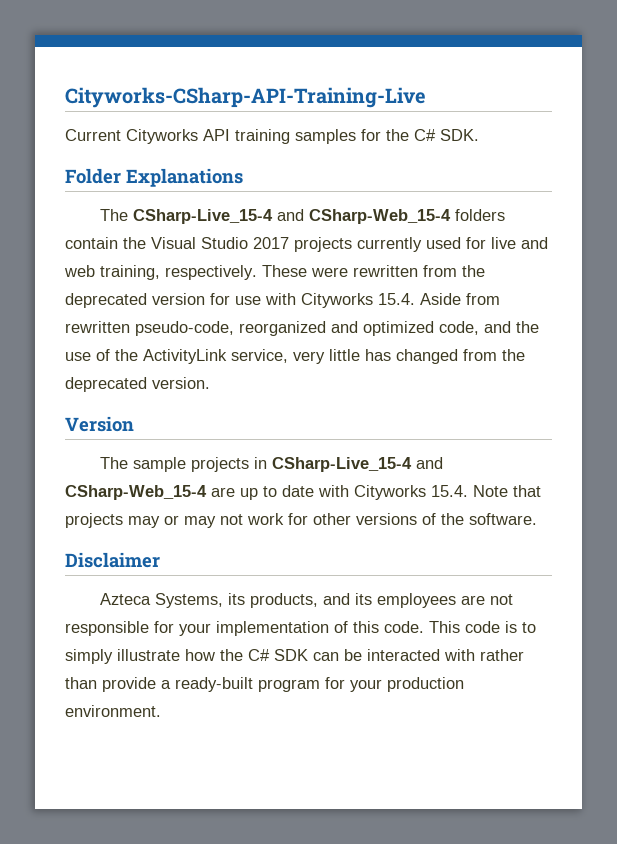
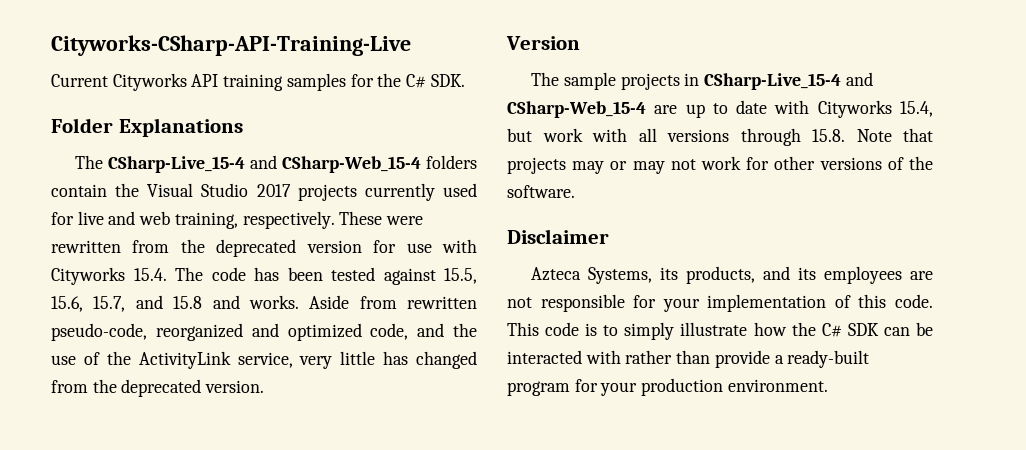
(415, 299) none -> [175,267,477,285] [51,295,299,312] The code has been tested against 15.5, 15.6, 15.7, and 15.8 and works.
[431,485,468,497] 15.4. -> [900,101,933,117] [507,128,845,146] 15.4, but work with all versions through 15.8.

